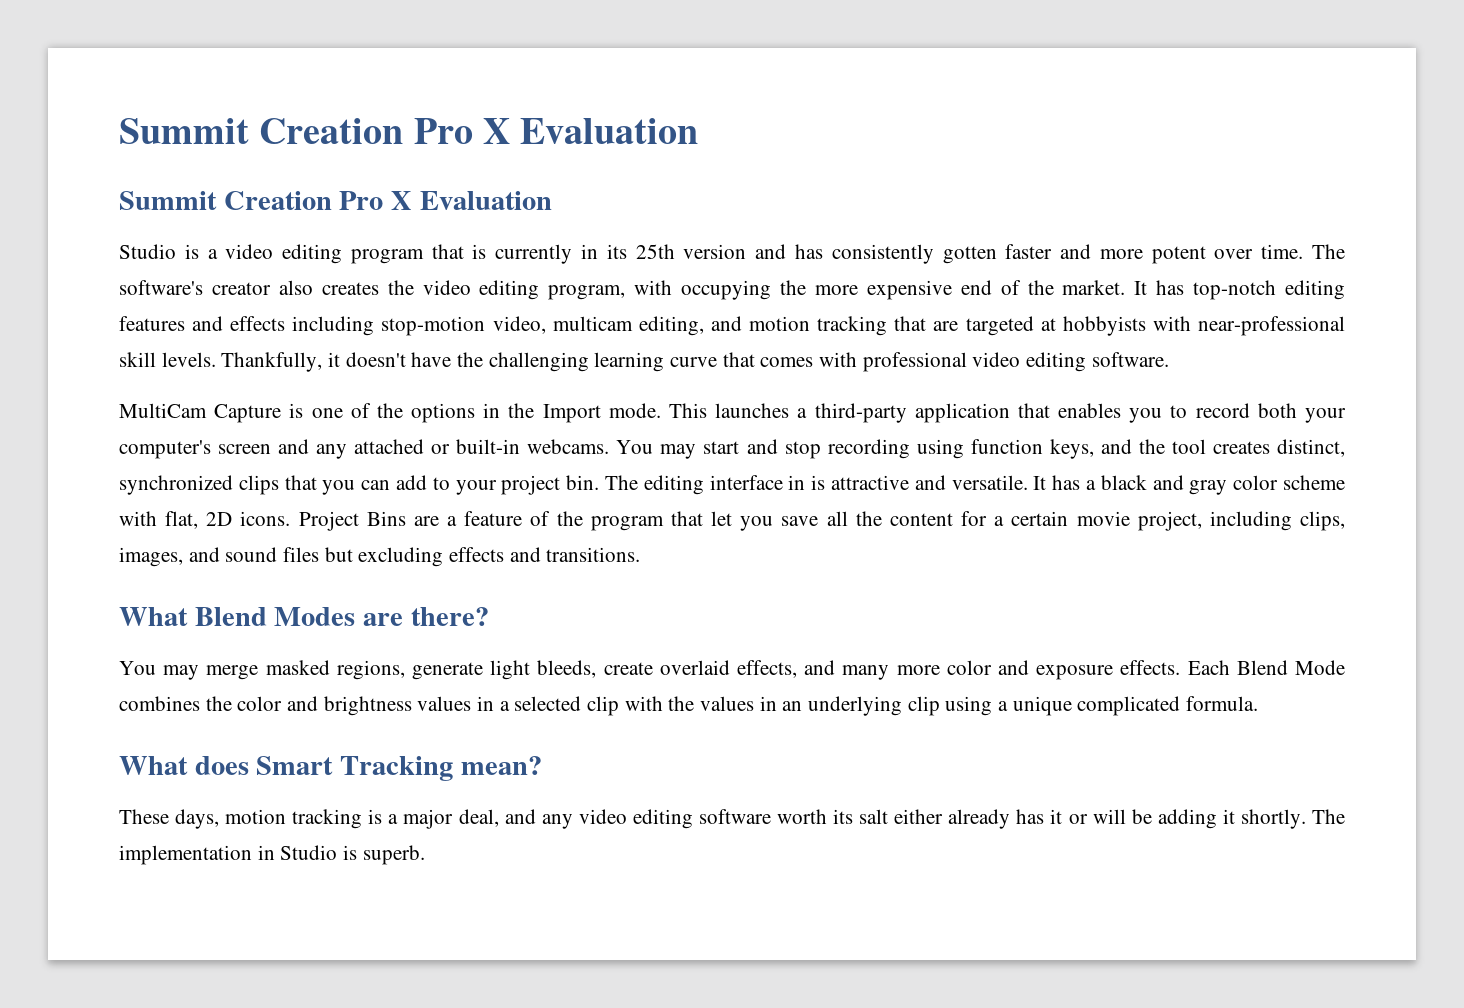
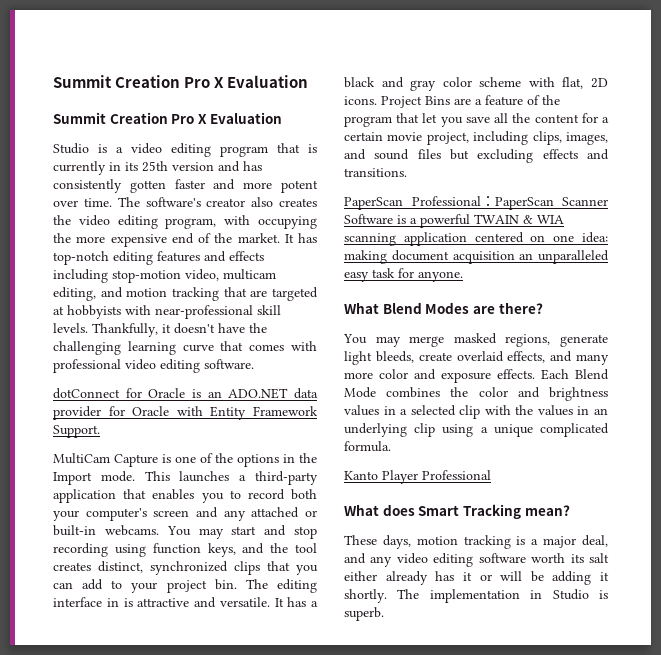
(1169, 359) none -> [53,388,318,399] [53,406,318,420] [53,425,100,438] // dotConnect for Oracle is an ADO.NET data provider for Oracle with Entity Framework Support.
(641, 554) none -> [344,196,608,210] [344,214,564,228] [344,232,608,246] [344,250,609,264] [344,268,463,282] // PaperScan Professional：PaperScan Scanner Software is a powerful TWAIN & WIA scanning application centered on one idea: making document acquisition an unparalleled easy task for anyone.
(1259, 703) none -> [344,470,491,484] // Kanto Player Professional

